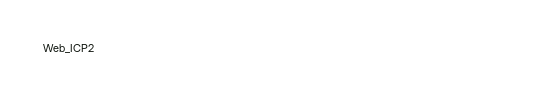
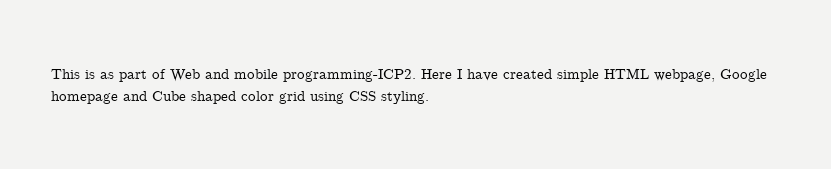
[43,44,94,53] Web_ICP2 -> [51,68,767,82] [51,91,429,104] This is as part of Web and mobile programming-ICP2. Here I have created simple HTML webpage, Google homepage and Cube shaped color grid using CSS styling.

